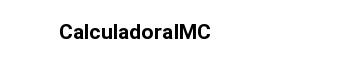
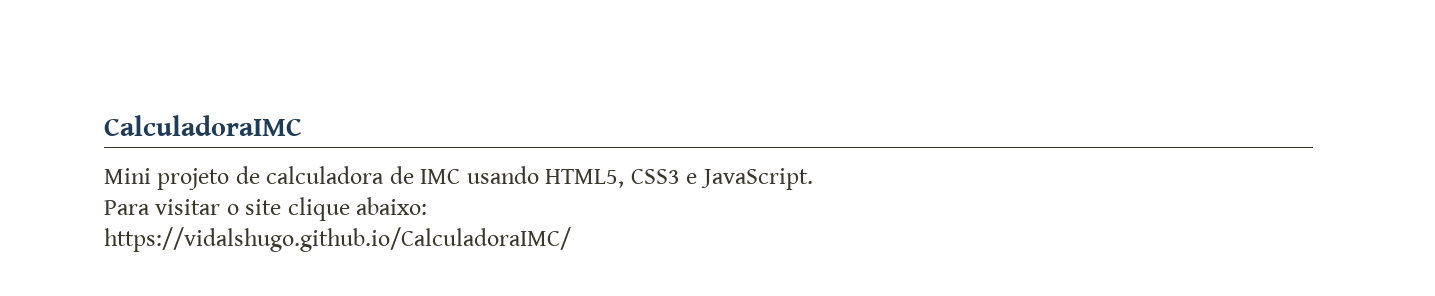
(211, 31) none -> [104,166,813,190] [104,197,428,221] [104,227,571,252] // Mini projeto de calculadora de IMC usando HTML5, CSS3 e JavaScript. // Para visitar o site clique abaixo: // https://vidalshugo.github.io/CalculadoraIMC/

